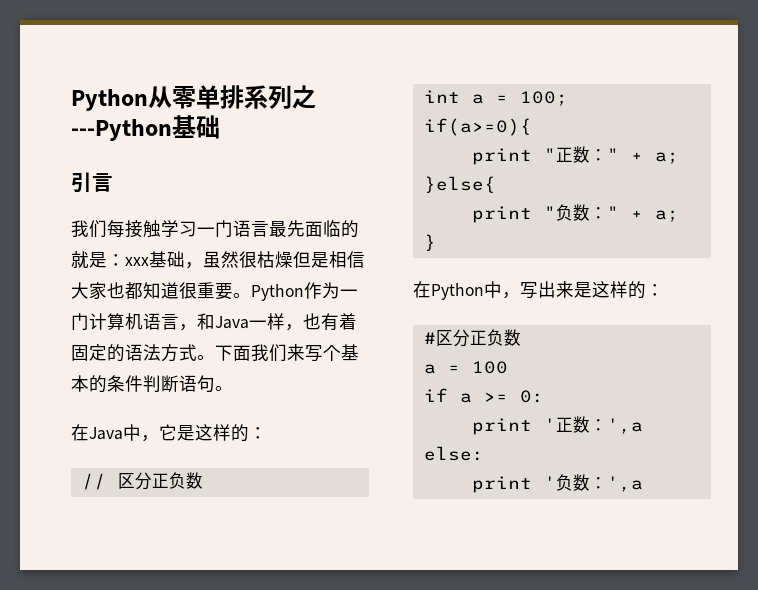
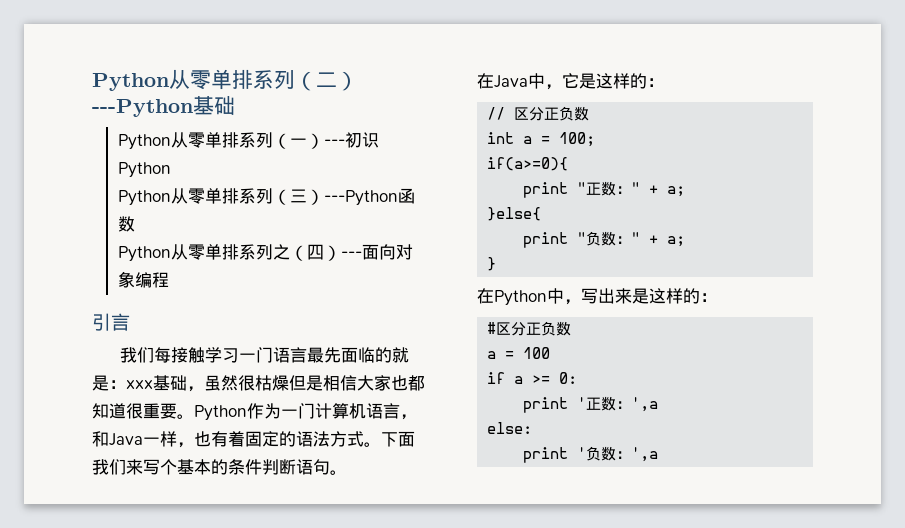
[71,85,316,111] [71,115,220,141] Python从零单排系列之---Python基础 -> [92,69,358,91] [92,96,235,117] [117,132,379,150] [117,162,171,178] [117,188,415,206] [117,216,135,232] [117,244,413,262] [117,271,169,288] Python从零单排系列（二）---Python基础 // Python从零单排系列（一）---初识Python // Python从零单排系列（三）---Python函数 // Python从零单排系列之（四）---面向对象编程

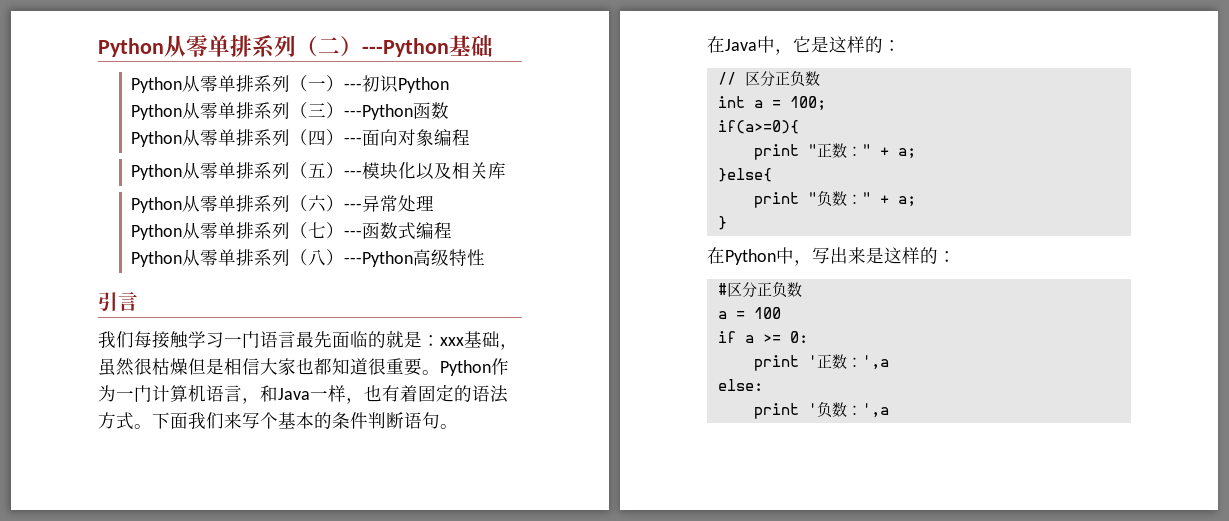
[272,244,290,260] 之 -> (291, 137) none
(169, 280) none -> [131,162,507,180] [131,195,435,213] [131,222,453,240] [131,249,486,267] // Python从零单排系列（五）---模块化以及相关库 // Python从零单排系列（六）---异常处理 // Python从零单排系列（七）---函数式编程 // Python从零单排系列（八）---Python高级特性

